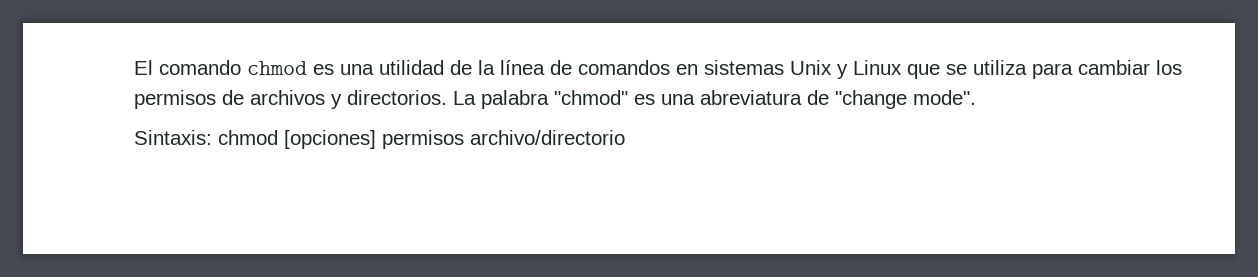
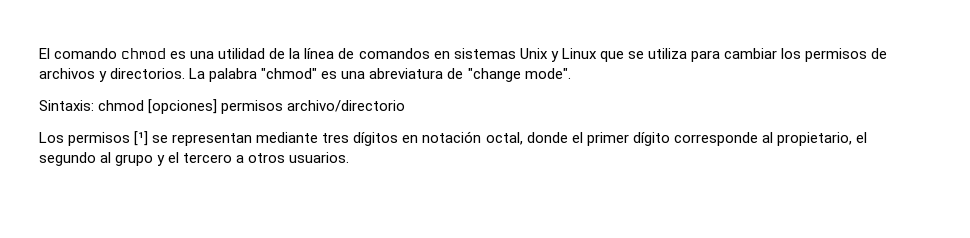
(625, 137) none -> [39,131,867,146] [39,152,350,166] // Los permisos [¹] se representan mediante tres dígitos en notación octal, donde el primer dígito corresponde al propietario, el segundo al grupo y el tercero a otros usuarios.

